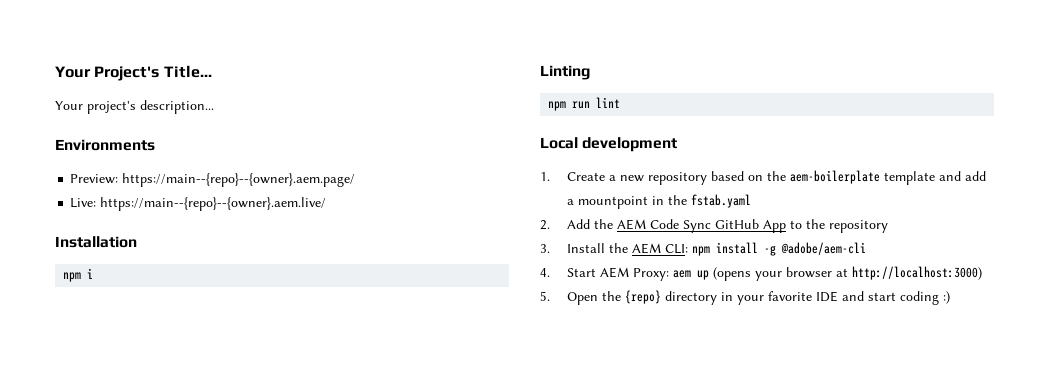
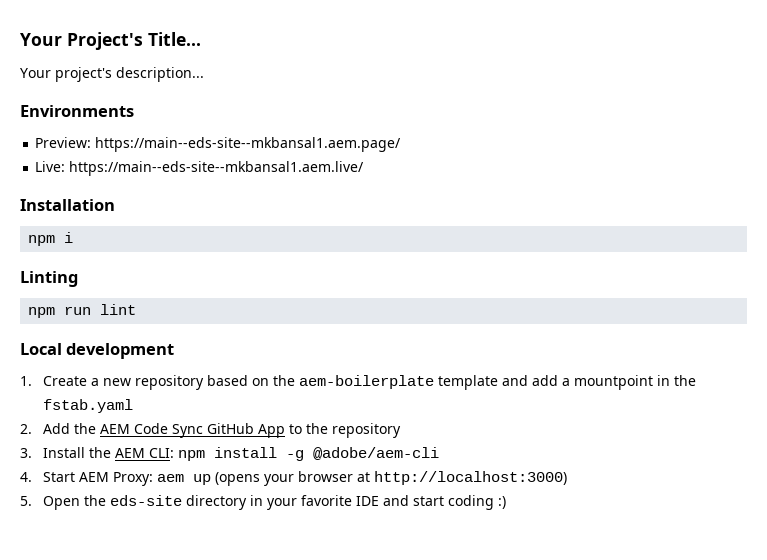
[122,173,356,187] https://main--{repo}--{owner}.aem.page/ -> [95,137,402,152] https://main--eds-site--mkbansal1.aem.page/
[100,197,327,211] https://main--{repo}--{owner}.aem.live/ -> [69,161,365,176] https://main--eds-site--mkbansal1.aem.live/
[624,290,661,304] {repo} -> [109,495,182,506] eds-site

